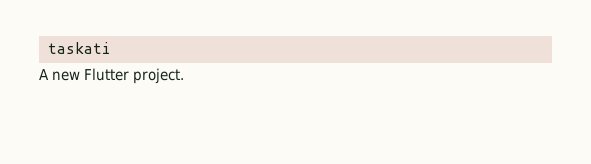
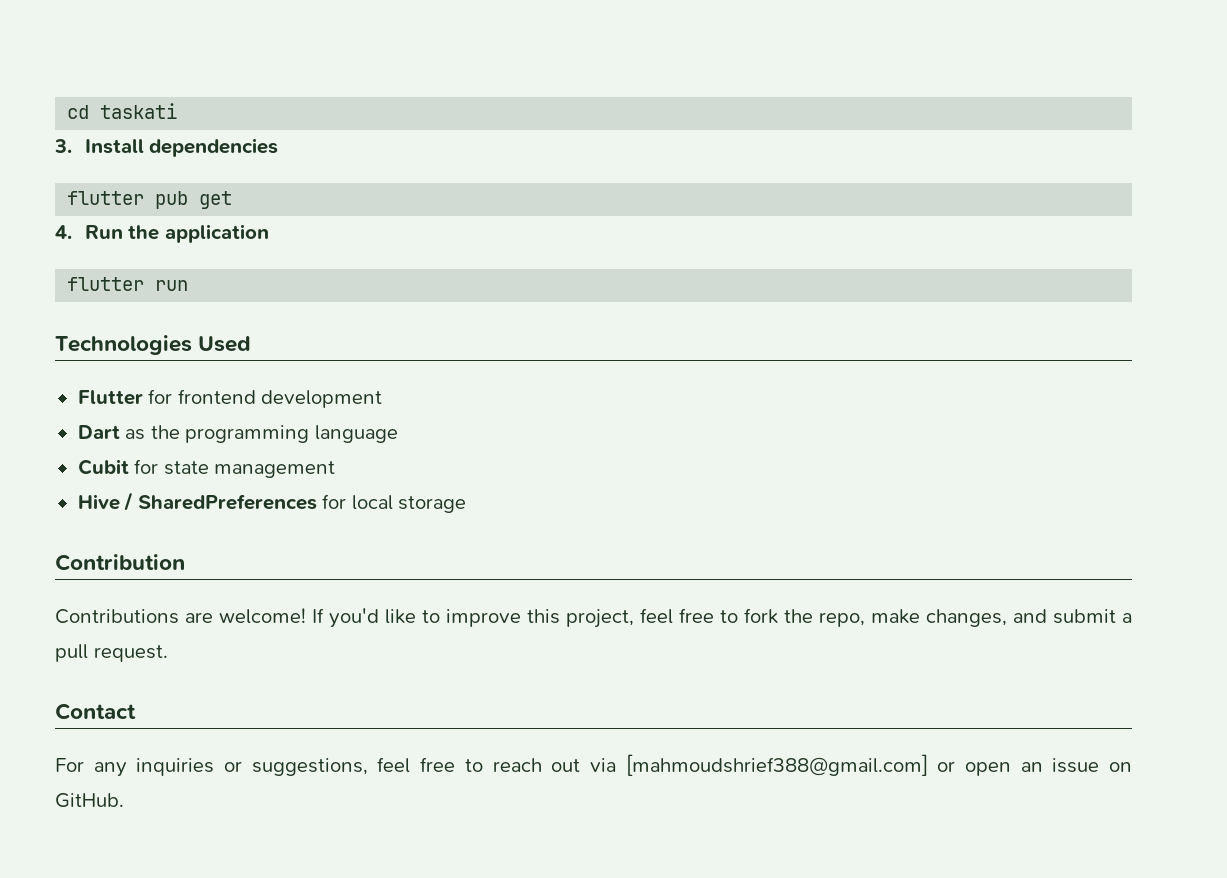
(48, 48) none -> [67,105,90,119] cd
[39,68,185,84] A new Flutter project. -> [54,138,279,157] [67,191,233,209] [55,224,269,243] [67,277,189,291] [55,335,252,355] [77,389,383,408] [77,425,398,443] [77,459,336,478] [77,492,467,513] [55,554,185,571] [55,608,1132,628] [55,644,168,662] [55,703,136,720] [55,754,1132,777] [55,793,124,808] 3. Install dependencies // flutter pub get // 4. Run the application // flutter run // Technologies Used // Flutter for frontend development // Dart as the programming language // Cubit for state management // Hive / SharedPreferences for local storage // Contribution // Contributions are welcome! If you'd like to improve this project, feel free to fork the repo, make changes, and submit a pull request. // Contact // For any inquiries or suggestions, feel free to reach out via [mahmoudshrief388@gmail.com] or open an issue on GitHub.

